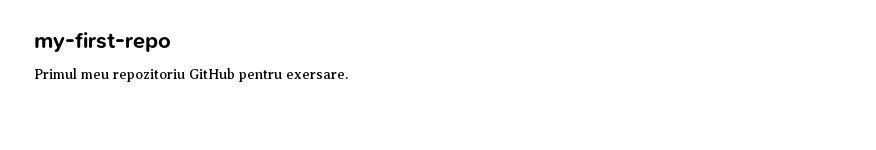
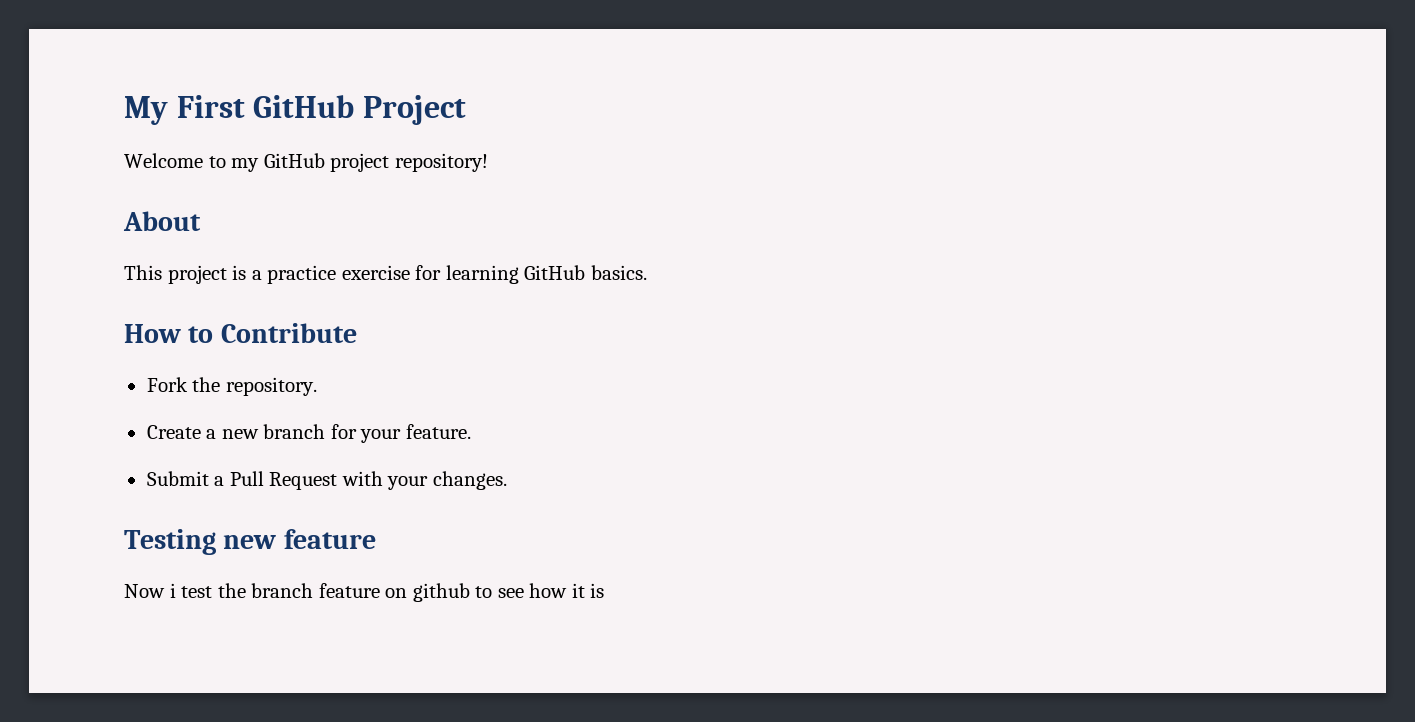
[34,32,171,52] [34,68,348,82] my-first-repo // Primul meu repozitoriu GitHub pentru exersare. -> [124,95,466,125] [124,153,488,172] [123,211,201,231] [124,265,647,284] [124,323,357,343] [146,377,317,396] [146,424,471,443] [146,471,507,490] [124,529,376,555] [124,583,605,602] My First GitHub Project // Welcome to my GitHub project repository! // About // This project is a practice exercise for learning GitHub basics. // How to Contribute // Fork the repository. // Create a new branch for your feature. // Submit a Pull Request with your changes. // Testing new feature // Now i test the branch feature on github to see how it is

